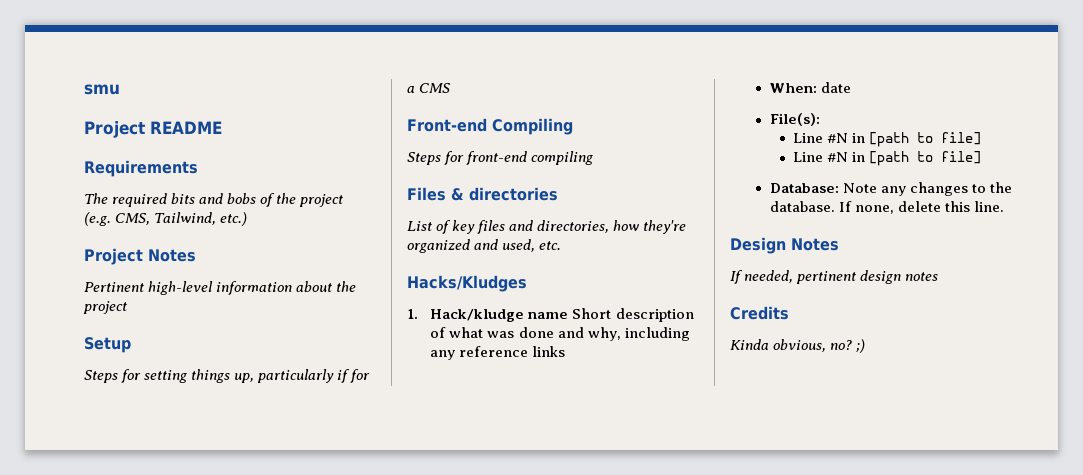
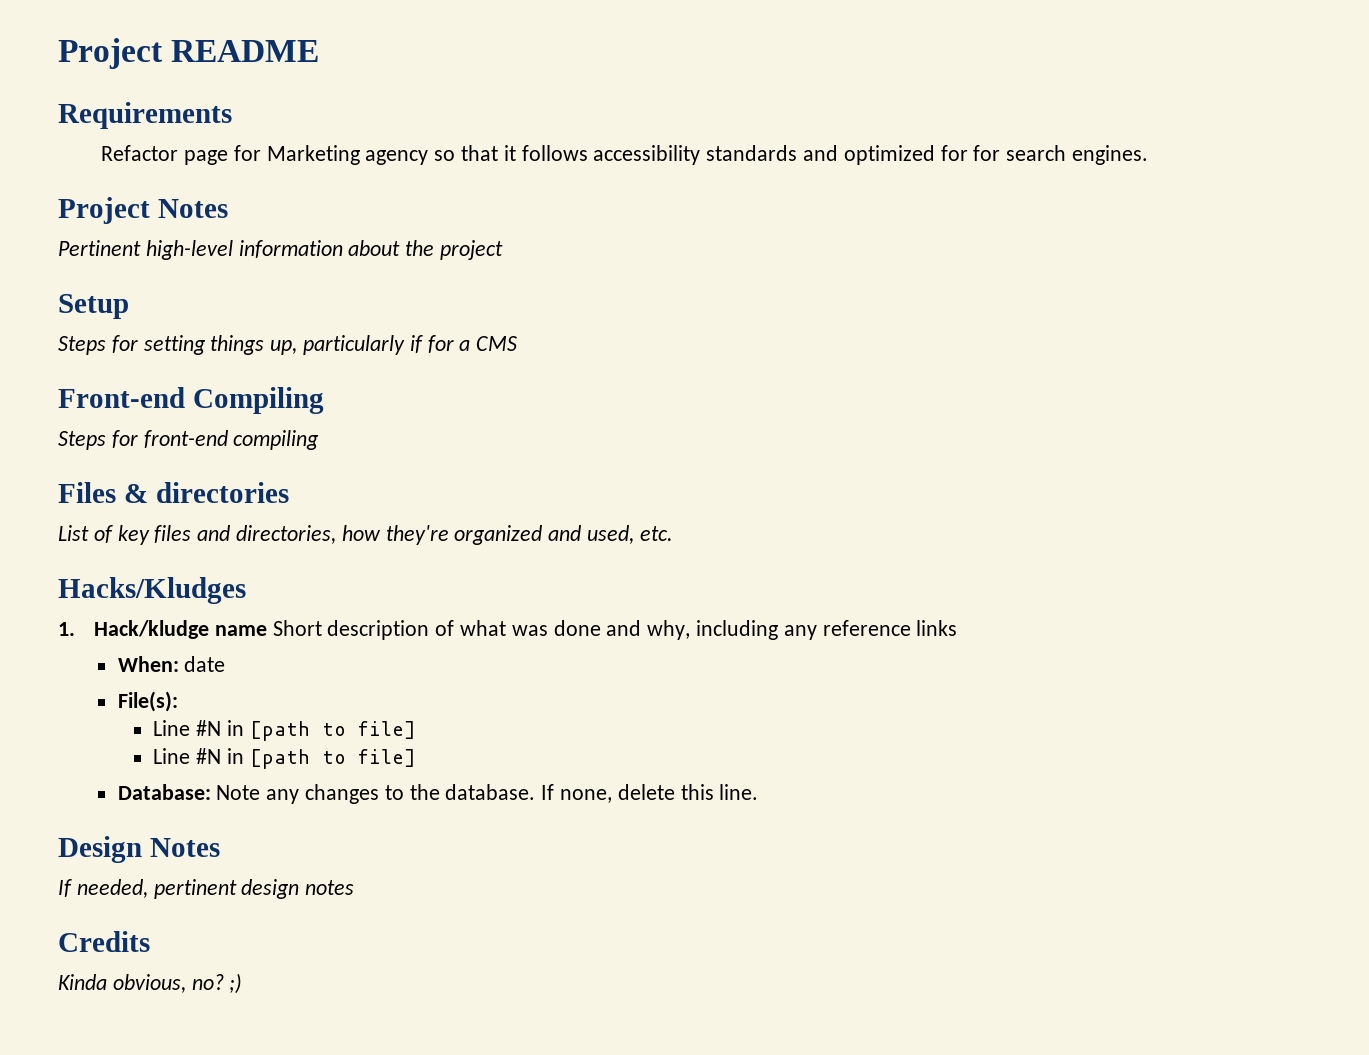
[84,84,120,95] smu // -> (58, 53) none
[84,193,344,207] [84,212,248,226] The required bits and bobs of the project (e.g. CMS, Tailwind, etc.) -> [101,145,1148,165] Refactor page for Marketing agency so that it follows accessibility standards and optimized for for search engines.

